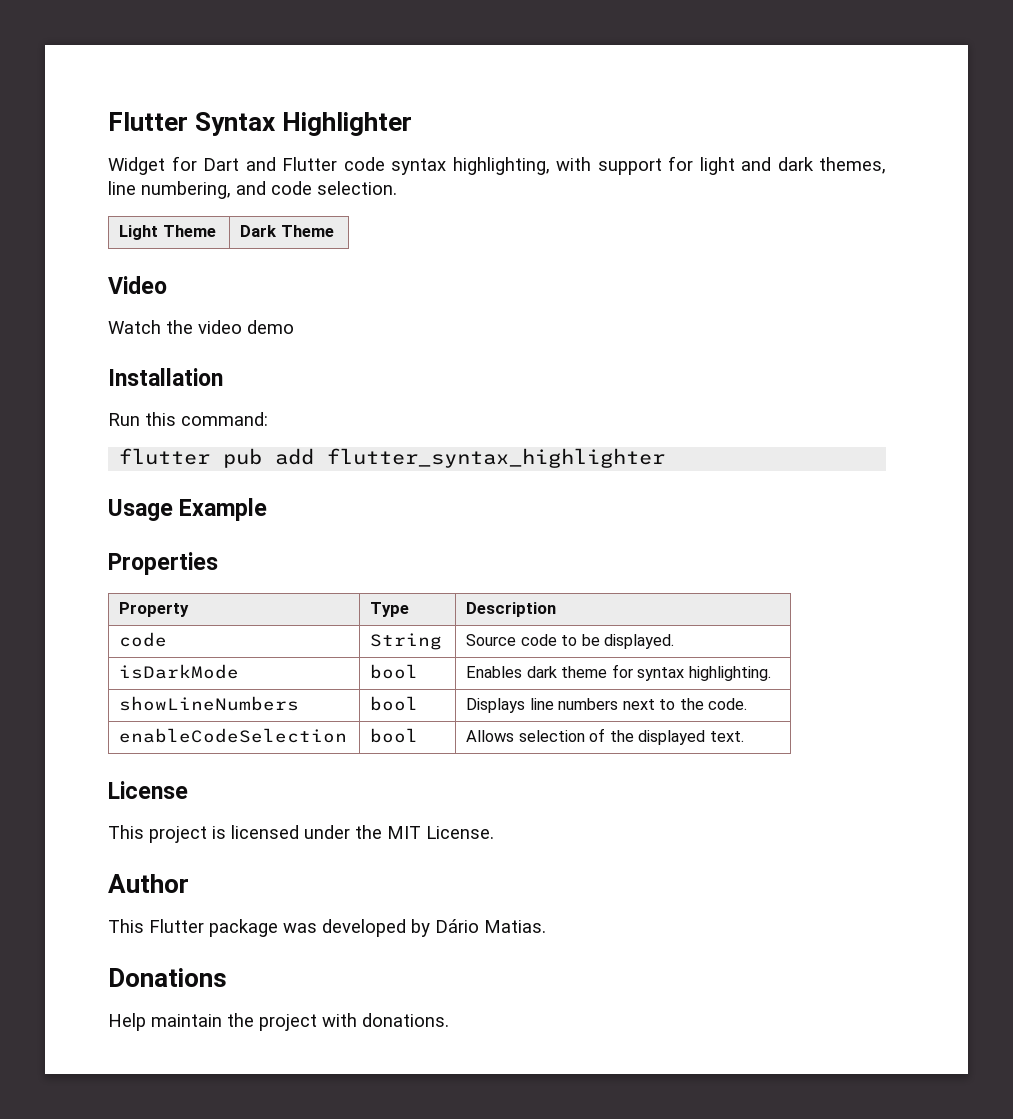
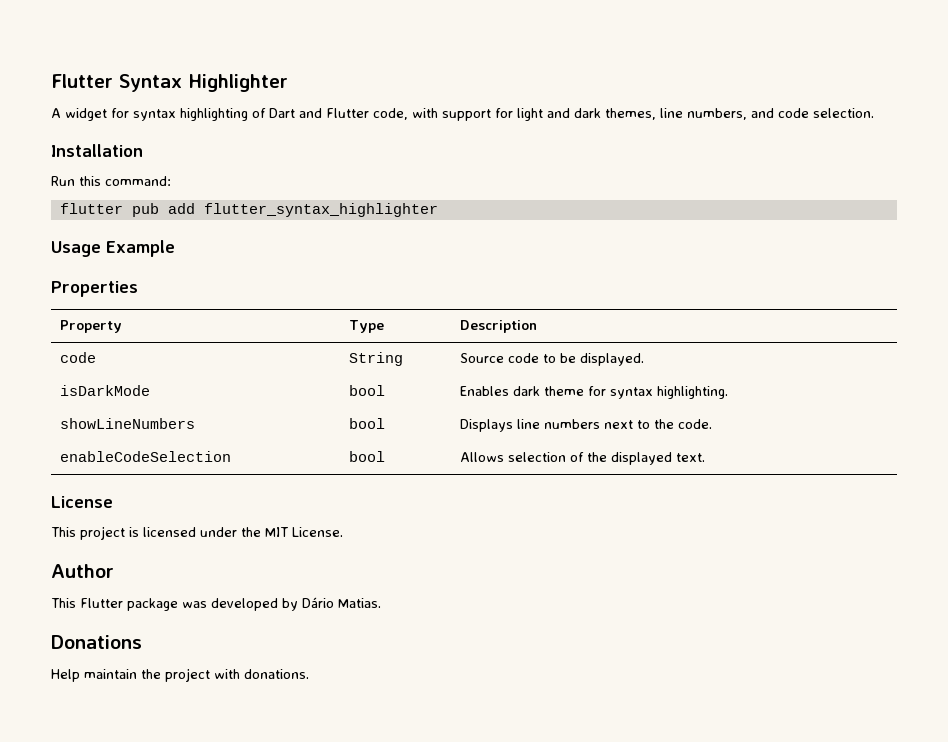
[108,156,550,175] Widget for Dart and Flutter code syntax highlighting, -> [51,108,408,121] A widget for syntax highlighting of Dart and Flutter code,
[141,181,231,199] numbering, -> [687,108,747,120] numbers,
[119,225,216,240] [240,225,334,237] [108,276,167,294] [108,320,294,334] // Light Theme | Dark Theme // Video // Watch the video demo -> (874, 113) none

